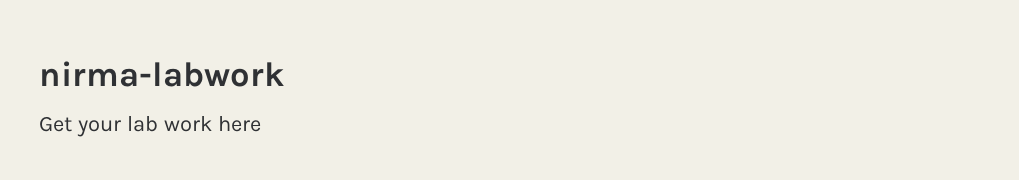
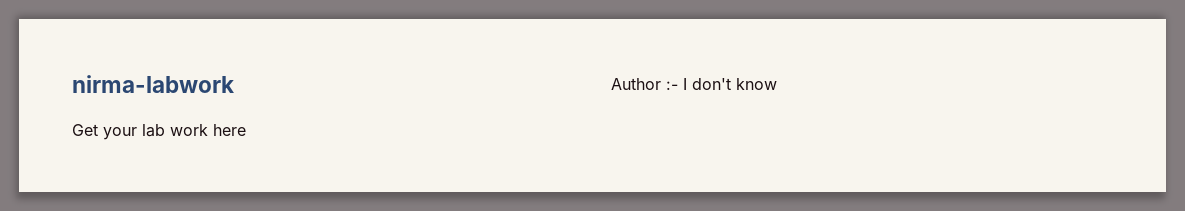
(261, 124) none -> [611,78,777,90] // Author :- I don't know

